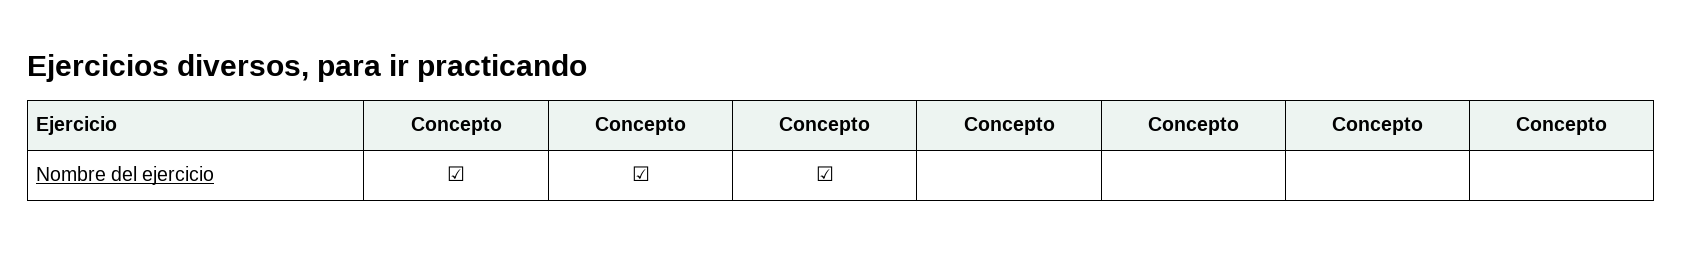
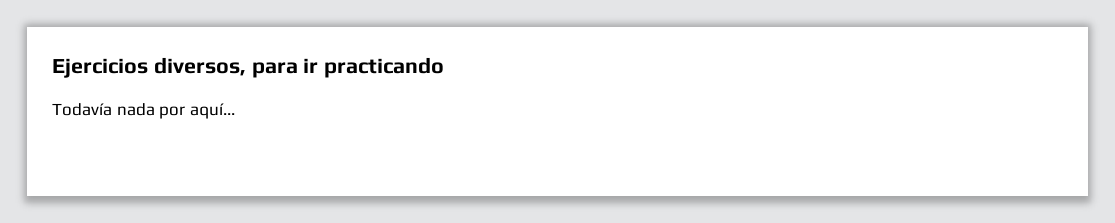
[35,116,117,135] [410,117,502,135] [594,117,686,135] [778,117,870,135] [963,117,1055,135] [1148,117,1239,135] [1332,117,1423,135] [1516,117,1607,135] [35,166,215,185] [447,166,465,181] [631,166,650,181] [815,166,834,181] // Ejercicio | Concepto | Concepto | Concepto | Concepto | Concepto | Concepto | Concepto // Nombre del ejercicio | ☑ | ☑ | ☑ | | | | -> [52,103,235,119] // Todavía nada por aquí...

